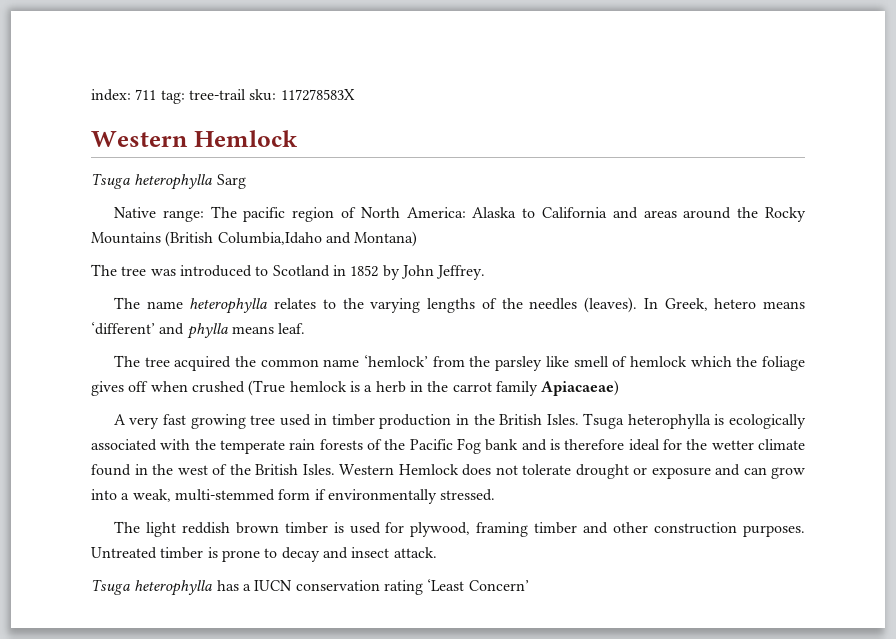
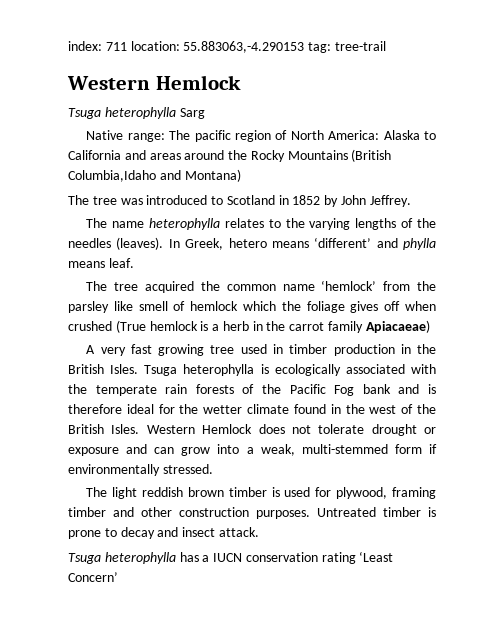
(157, 94) none -> [130,41,305,53] location: 55.883063,-4.290153
[249,89,355,101] sku: 117278583X -> (386, 46) none

